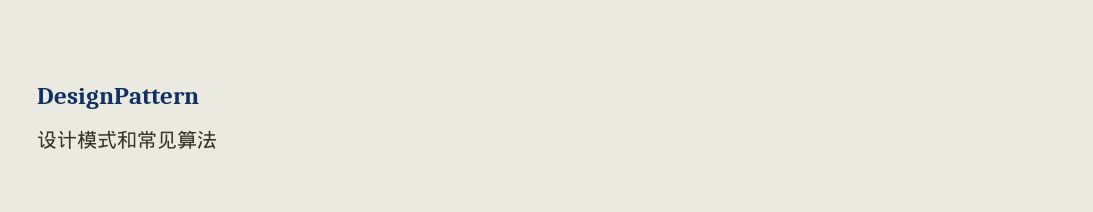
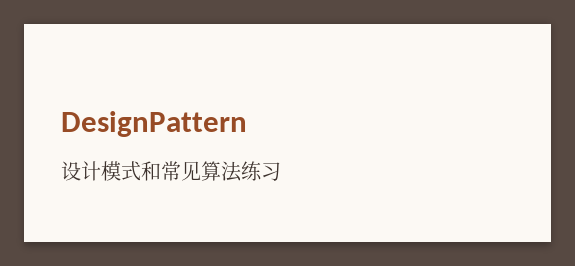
(217, 139) none -> [241,161,281,181] 练习

